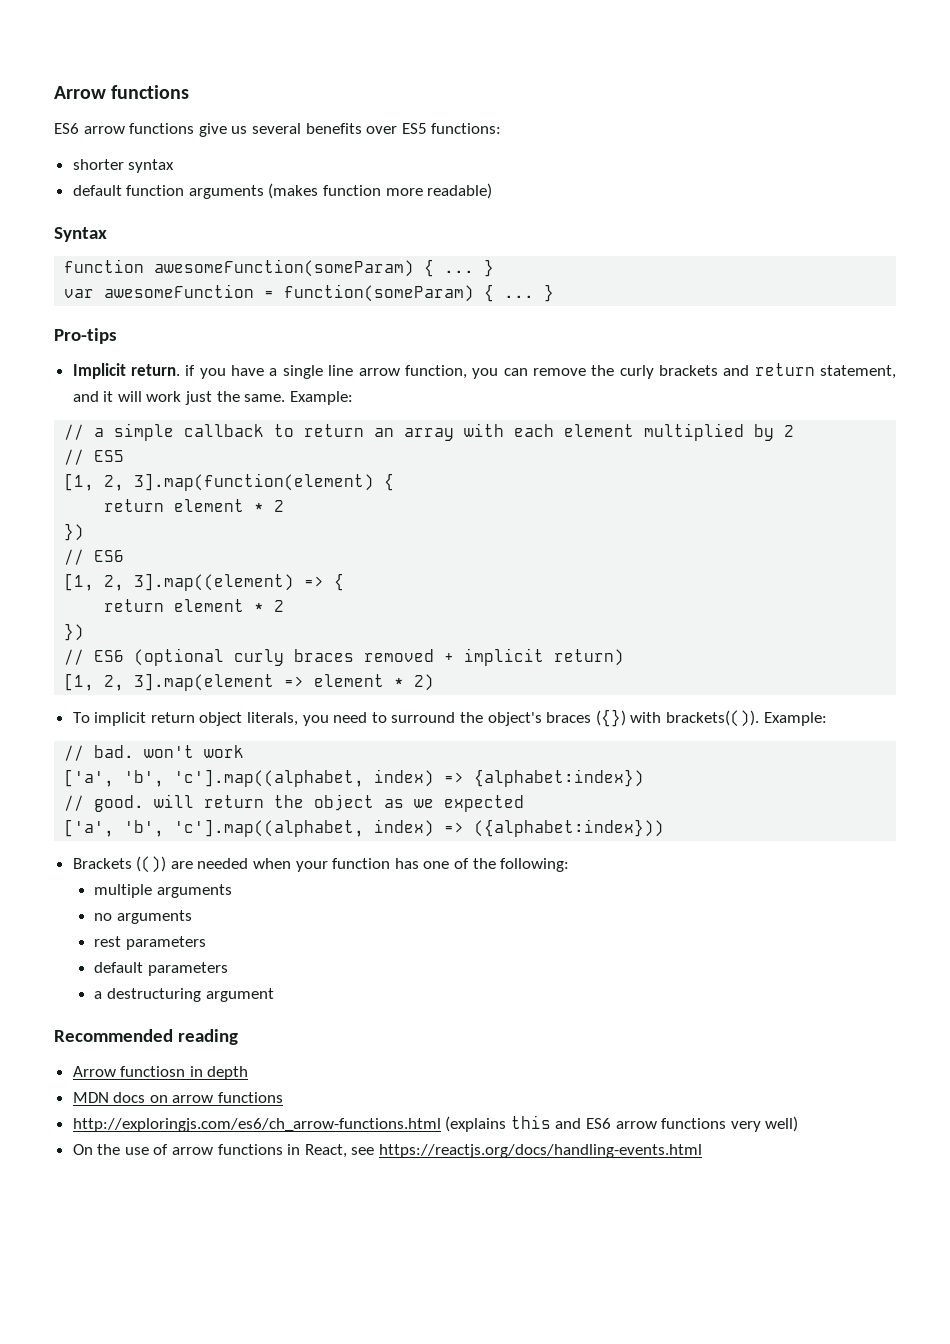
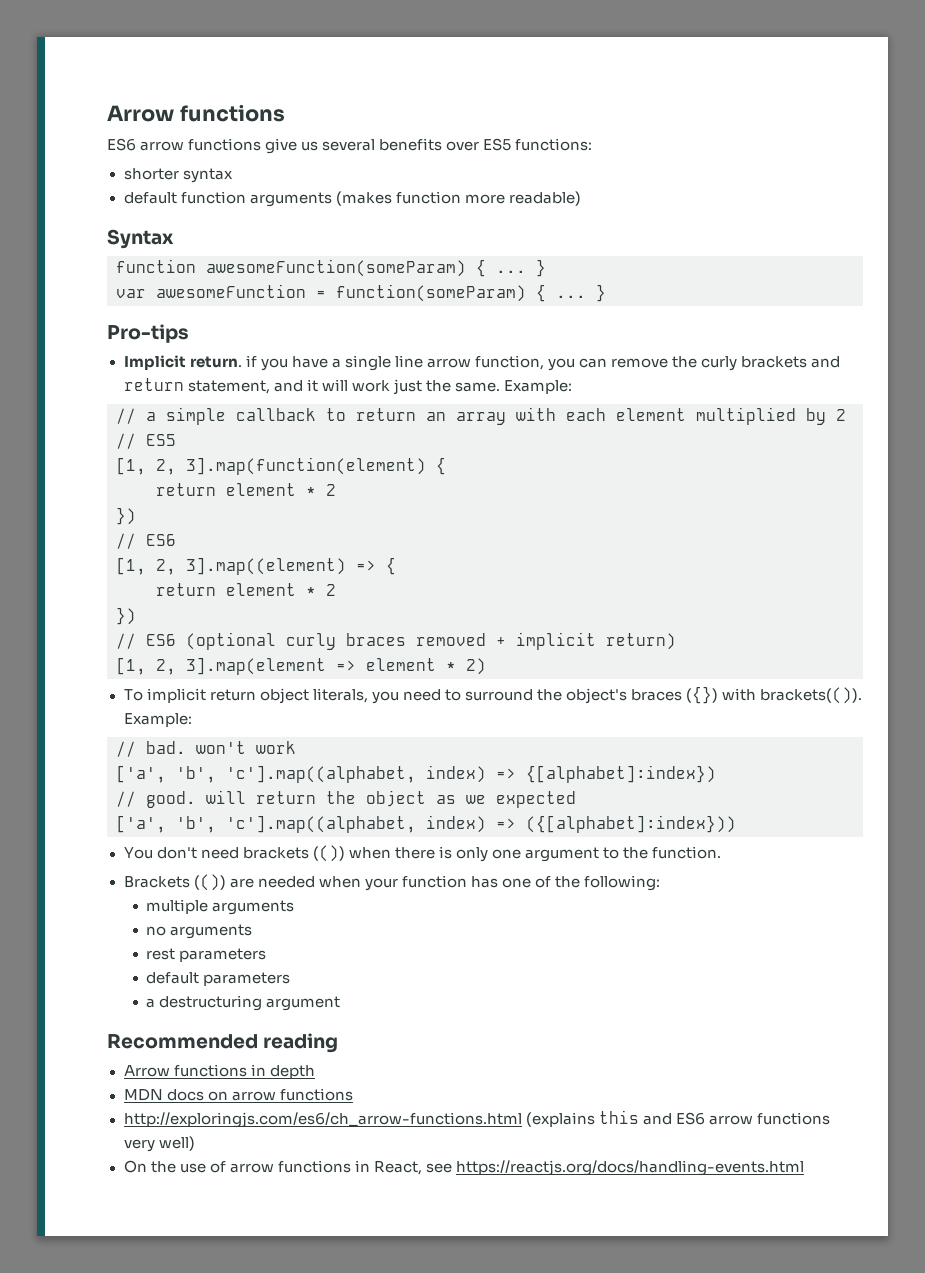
[474,769,645,787] {alphabet:index}) -> [526,765,716,783] {[alphabet]:index})
[474,819,665,837] ({alphabet:index})) -> [526,815,736,833] [123,845,722,862] ({[alphabet]:index})) // You don't need brackets (()) when there is only one argument to the function.
[120,1066,186,1077] functiosn -> [173,1064,247,1077] functions

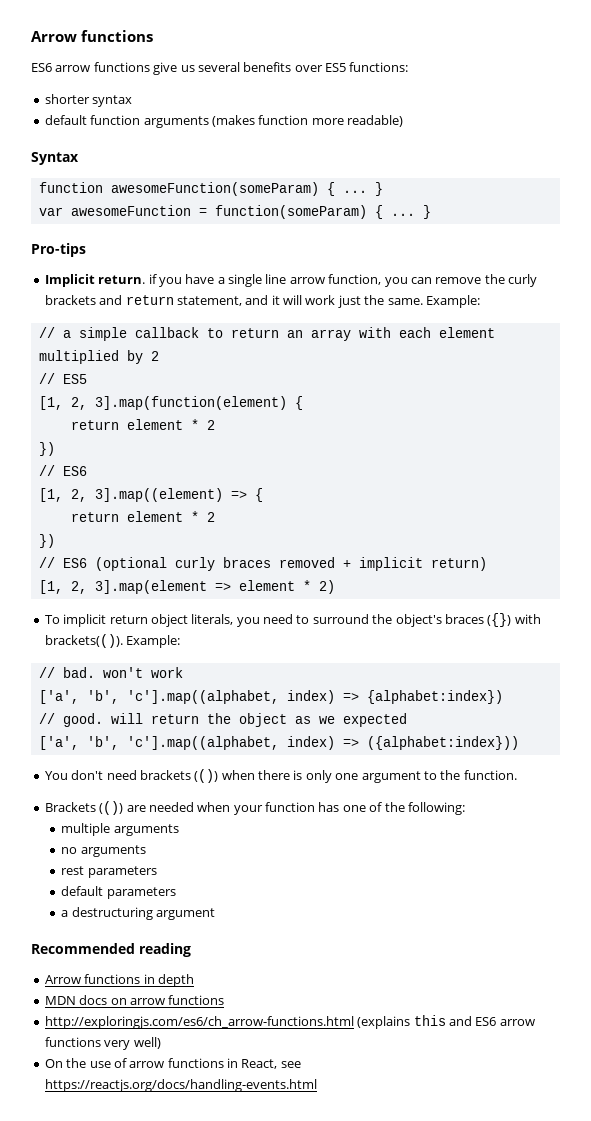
[526,765,716,783] {[alphabet]:index}) -> [366,690,503,704] {alphabet:index})
[526,815,736,833] ({[alphabet]:index})) -> [366,736,519,750] ({alphabet:index}))

